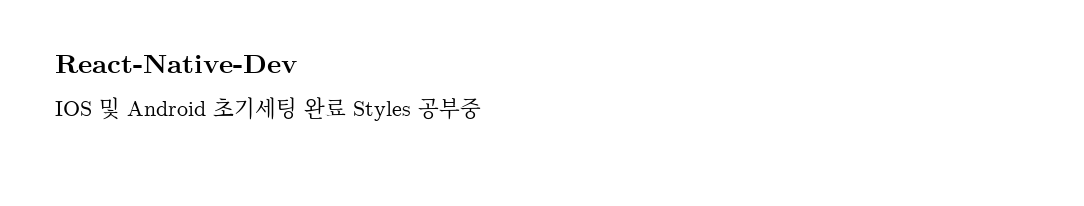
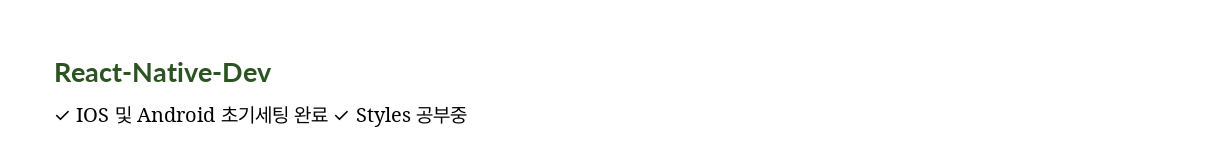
(297, 63) none -> [54,110,71,122] ✓
(346, 108) none -> [333,110,351,122] ✓

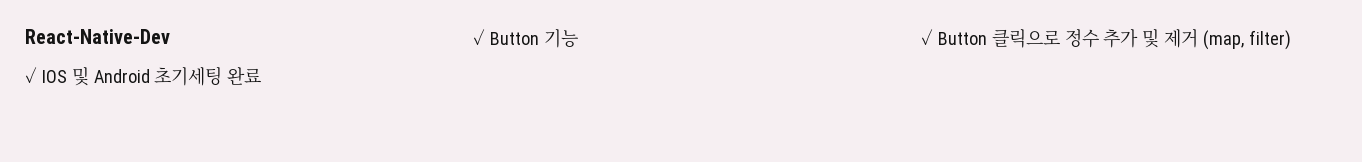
[333,106,468,127] ✓ Styles 공부중 -> [473,29,578,48] [921,29,1291,50] // ✓ Button 기능 // ✓ Button 클릭으로 정수 추가 및 제거 (map, filter)

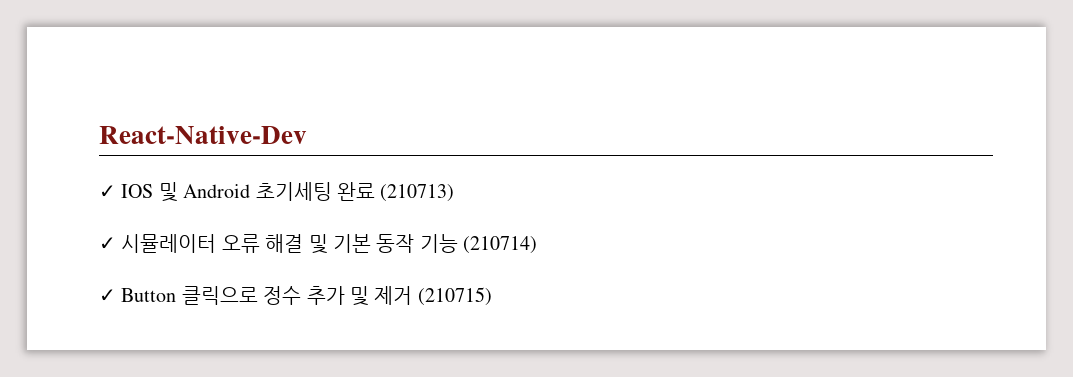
[473,29,539,45] // ✓ Button -> [380,184,455,202] [99,234,415,254] (210713) // ✓ 시뮬레이터 오류 해결 및 기본 동작
(578, 38) none -> [463,236,538,254] (210714)
[1203,30,1291,50] (map, filter) -> [417,287,492,306] (210715)

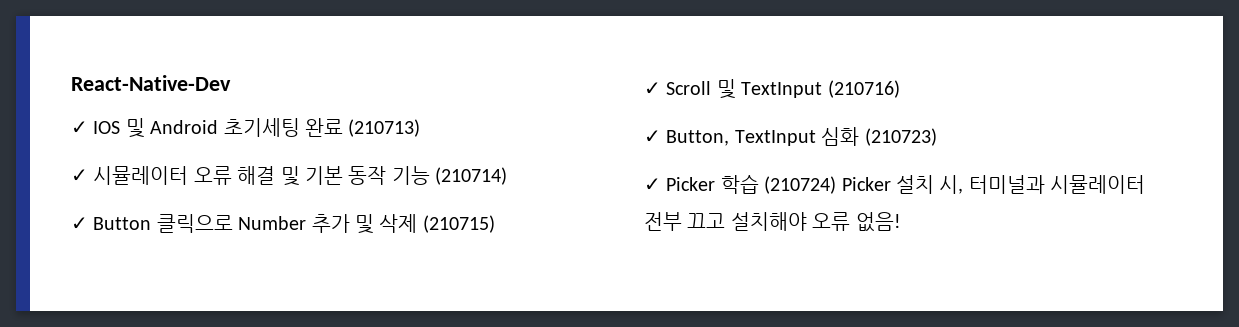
[263,286,302,305] 정수 -> [238,216,307,230] Number
[374,286,413,305] 제거 -> [379,214,418,233] 삭제
(492, 296) none -> [644,79,900,99] [644,127,937,146] [644,174,1146,194] [644,212,901,232] // ✓ Scroll 및 TextInput (210716) // ✓ Button, TextInput 심화 (210723) // ✓ Picker 학습 (210724) Picker 설치 시, 터미널과 시뮬레이터 전부 끄고 설치해야 오류 없음!

